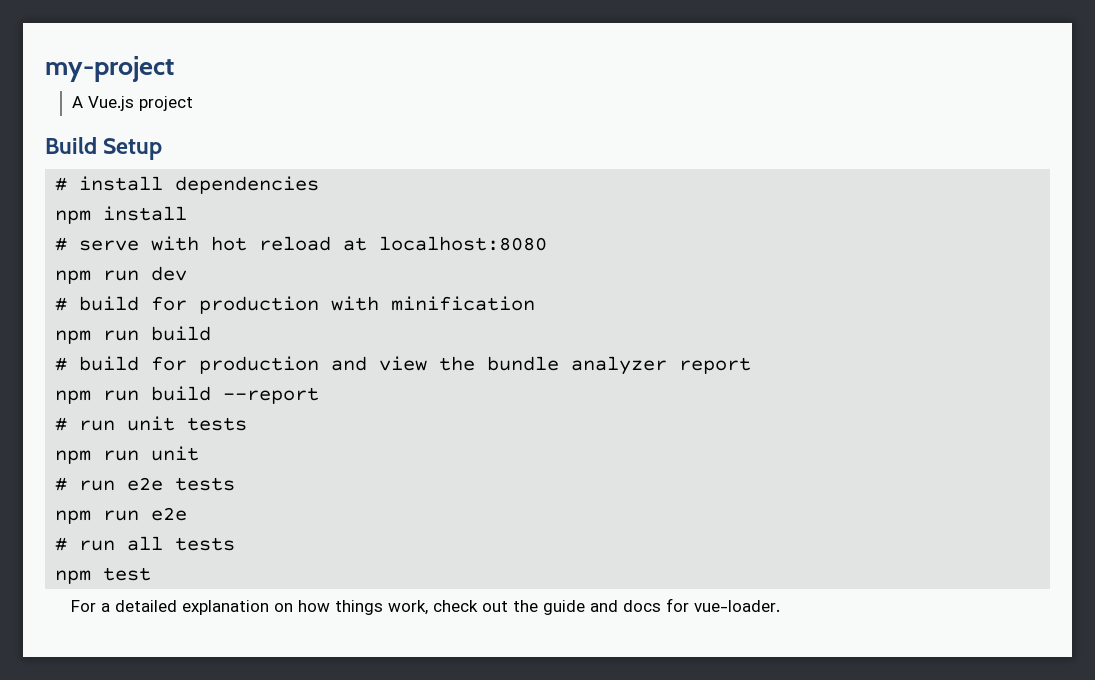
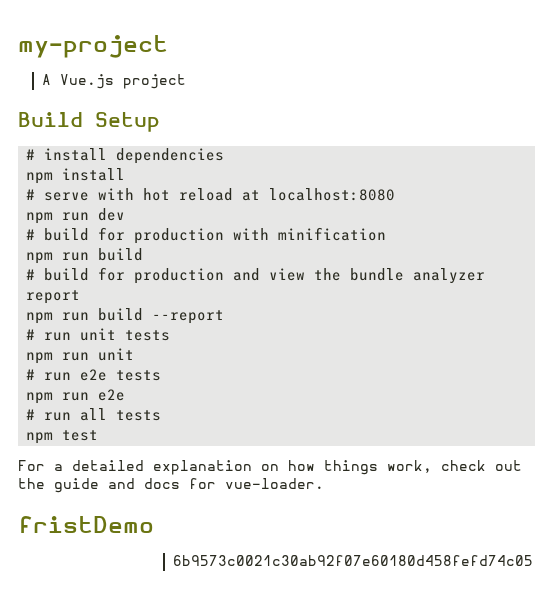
(781, 606) none -> [18,516,154,533] [173,555,534,566] // fristDemo // 6b9573c0021c30ab92f07e60180d458fefd74c05

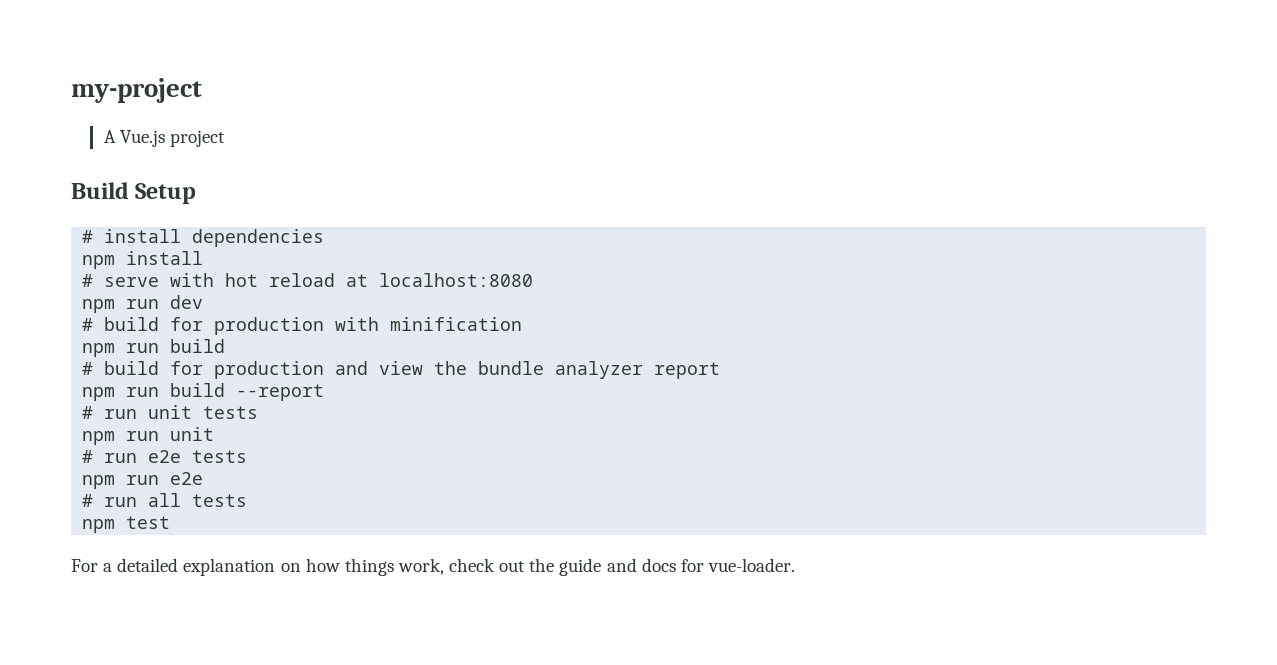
[18,516,154,533] [173,555,534,566] // fristDemo // 6b9573c0021c30ab92f07e60180d458fefd74c05 -> (795, 565) none

